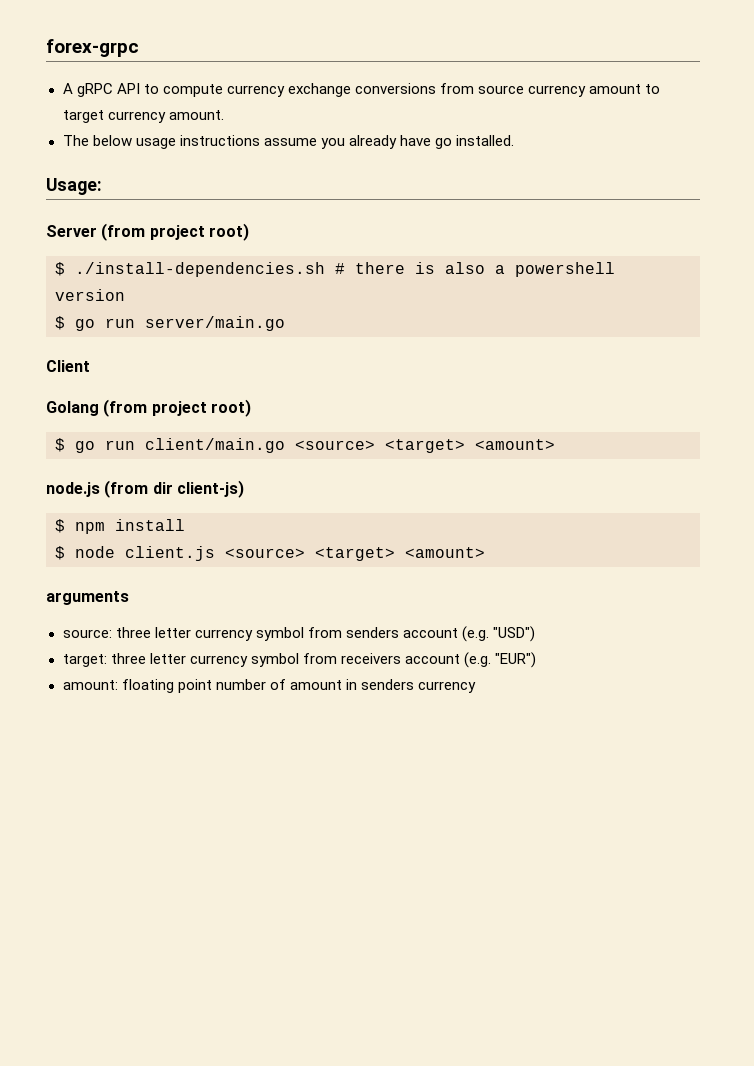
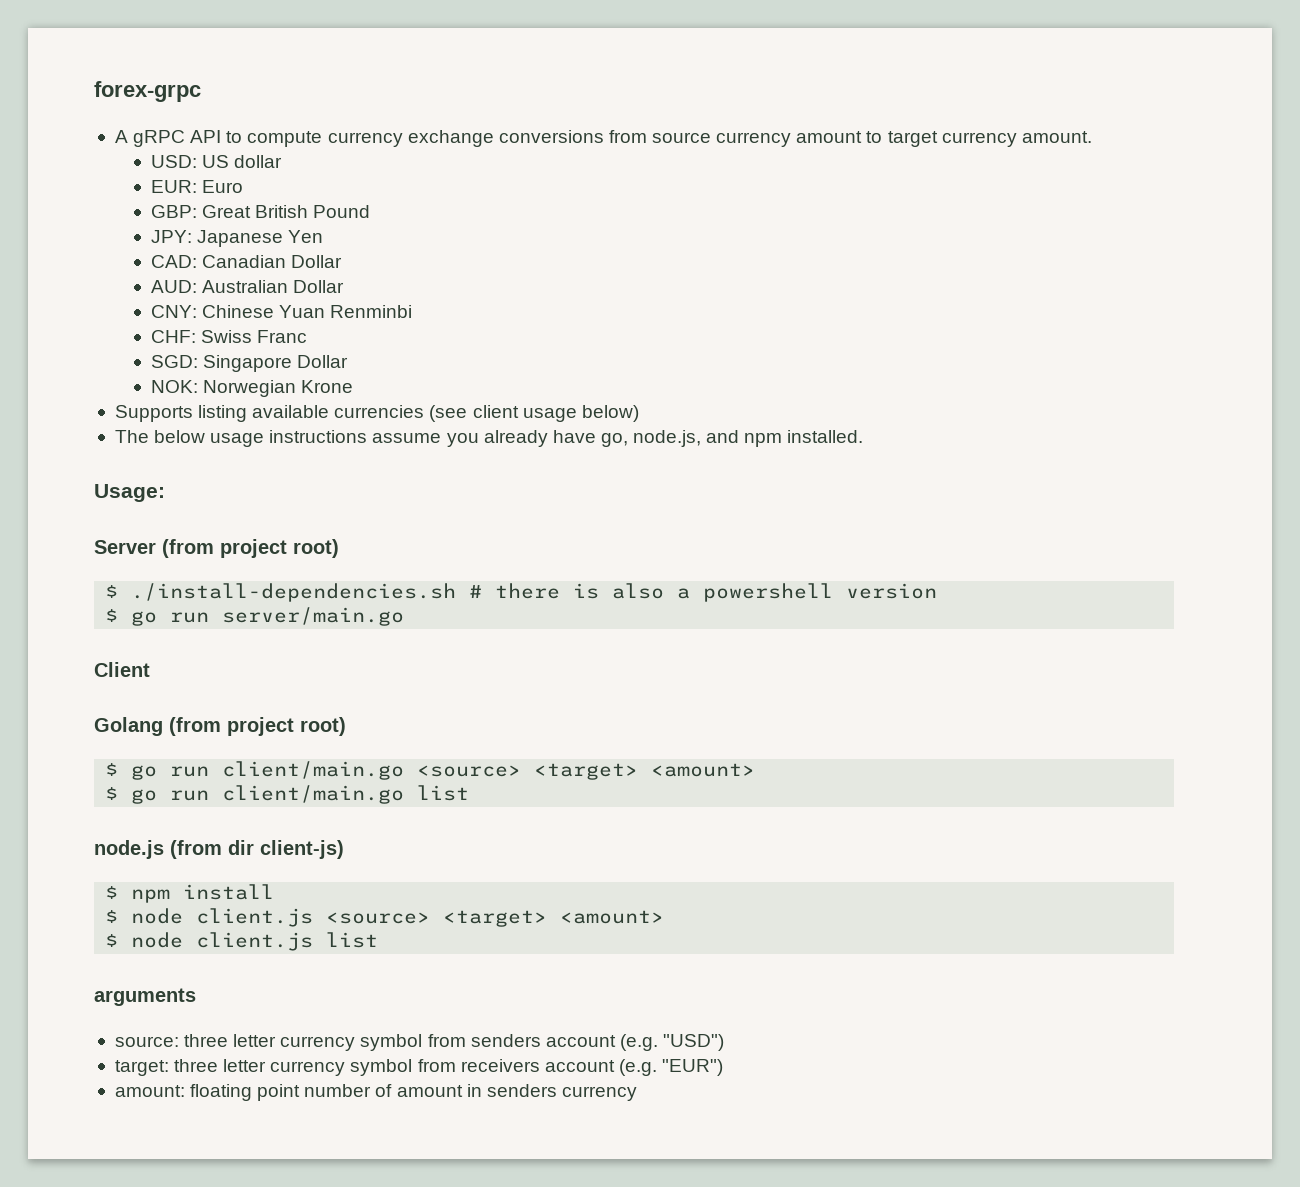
(224, 115) none -> [150,155,283,168] [150,180,244,193] [150,205,371,218] [150,230,324,247] [150,255,343,268] [150,280,345,293] [150,305,413,318] [150,330,308,343] [150,355,349,372] [150,380,354,397] [114,405,639,422] // USD: US dollar // EUR: Euro // GBP: Great British Pound // JPY: Japanese Yen // CAD: Canadian Dollar // AUD: Australian Dollar // CNY: Chinese Yuan Renminbi // CHF: Swiss Franc // SGD: Singapore Dollar // NOK: Norwegian Krone // Supports listing available currencies (see client usage below)
[434,138,452,149] go -> [600,430,783,447] go, node.js, and npm
(555, 444) none -> [105,785,470,804] // $ go run client/main.go list
(485, 552) none -> [105,932,379,951] // $ node client.js list

